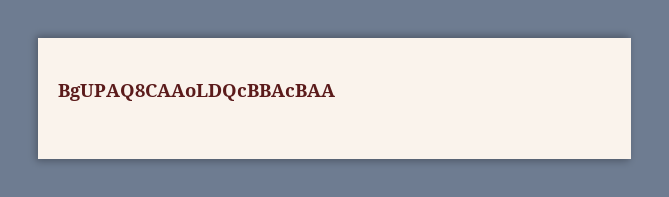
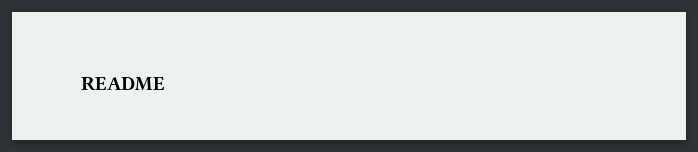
[58,84,335,101] BgUPAQ8CAAoLDQcBBAcBAA -> [81,76,165,91] README

